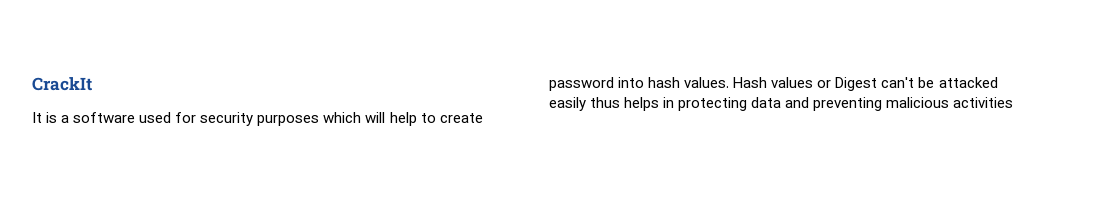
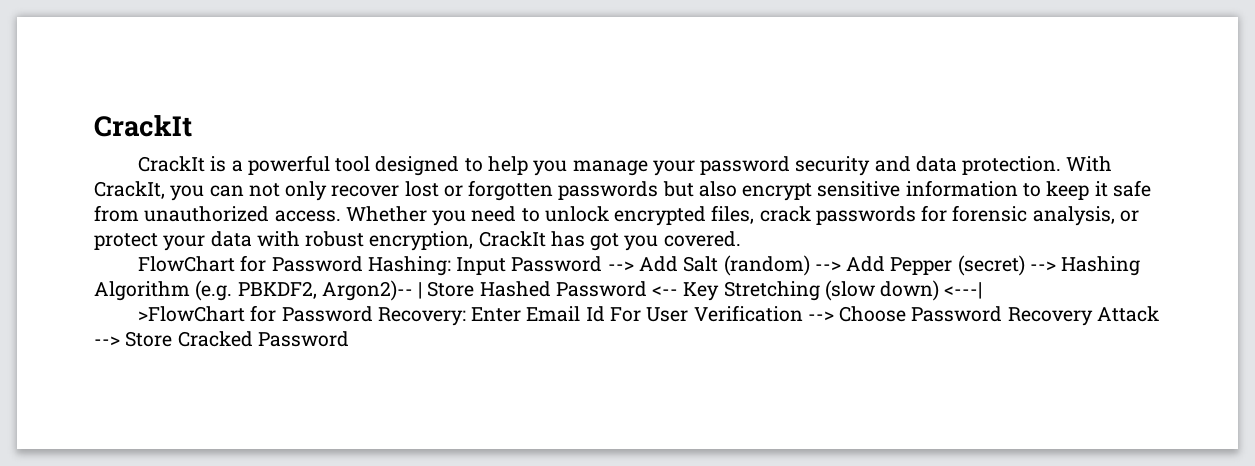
[32,112,42,123] It -> [138,156,206,172] CrackIt
[73,112,483,126] [549,77,998,91] [549,97,1014,111] software used for security purposes which will help to create password into hash values. Hash values or Digest can't be attacked easily thus helps in protecting data and preventing malicious activities -> [247,155,1113,176] [94,180,1151,201] [94,205,1139,226] [94,231,741,251] [138,255,1141,276] [94,280,983,301] [138,305,1159,326] [94,331,349,347] powerful tool designed to help you manage your password security and data protection. With CrackIt, you can not only recover lost or forgotten passwords but also encrypt sensitive information to keep it safe from unauthorized access. Whether you need to unlock encrypted files, crack passwords for forensic analysis, or protect your data with robust encryption, CrackIt has got you covered. // FlowChart for Password Hashing: Input Password --> Add Salt (random) --> Add Pepper (secret) --> Hashing Algorithm (e.g. PBKDF2, Argon2)-- | Store Hashed Password <-- Key Stretching (slow down) <---| // >FlowChart for Password Recovery: Enter Email Id For User Verification --> Choose Password Recovery Attack --> Store Cracked Password

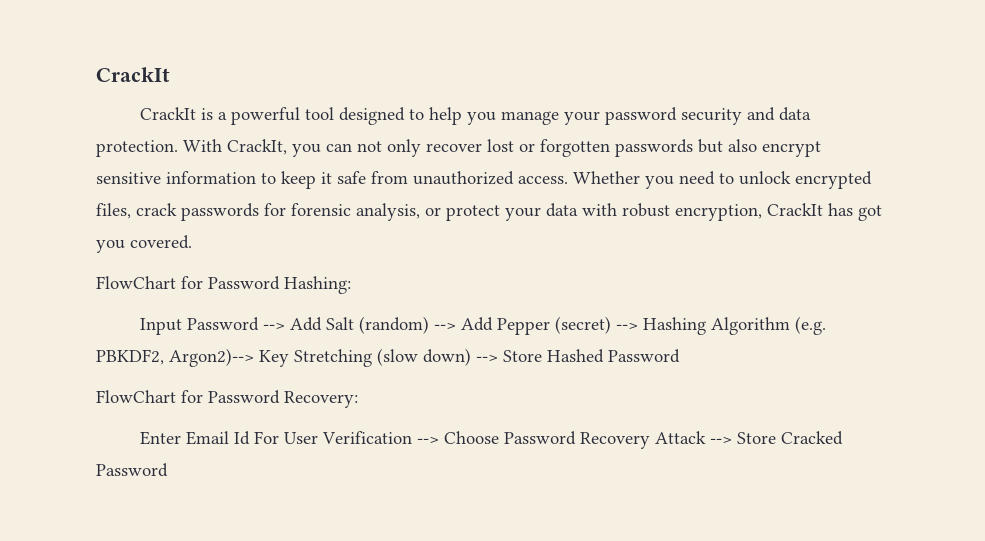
(451, 266) none -> (351, 285) //
[321,280,983,301] [138,306,246,322] Argon2)-- | Store Hashed Password <-- Key Stretching (slow down) <---| // >FlowChart -> [169,348,680,367] [96,390,176,403] Argon2)--> Key Stretching (slow down) --> Store Hashed Password // FlowChart
(466, 316) none -> (358, 399) //

